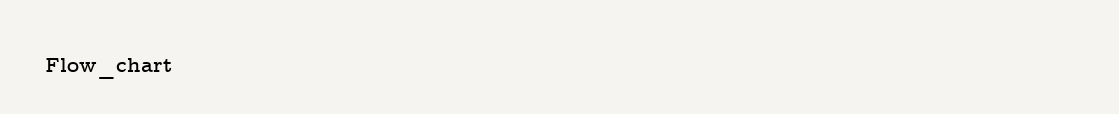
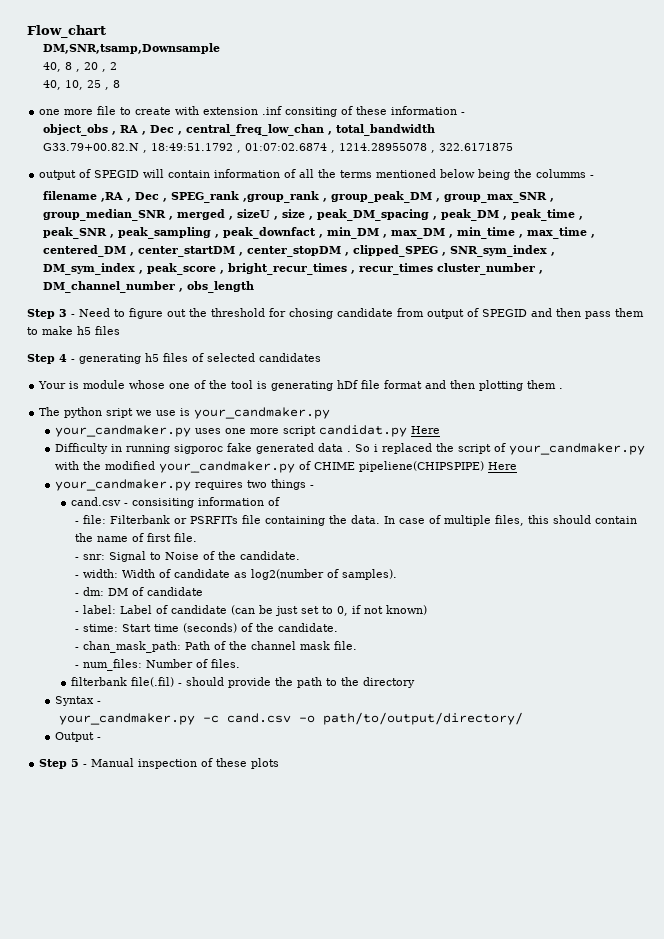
(172, 68) none -> [42,43,220,54] [42,62,117,72] [42,80,120,90] [39,106,466,117] [42,124,435,136] [42,143,513,153] [39,169,595,180] [42,191,554,203] [42,209,583,221] [42,227,595,239] [42,245,555,257] [42,263,543,275] [42,281,254,293] [27,308,644,319] [27,326,120,335] [27,353,321,364] [38,380,564,391] [39,407,331,419] [54,425,440,437] [54,443,645,455] [54,461,517,473] [54,479,314,491] [70,497,280,508] [74,515,637,526] [74,533,197,542] [74,551,300,562] [74,569,397,580] [74,587,203,596] [74,605,427,616] [74,623,338,633] [74,641,357,653] [74,659,240,671] [70,677,415,688] [54,696,101,706] [58,712,523,725] [54,732,101,742] [39,758,280,769] // DM,SNR,tsamp,Downsample // 40, 8 , 20 , 2 // 40, 10, 25 , 8 // one more file to create with extension .inf consiting of these information - // object_obs , RA , Dec , central_freq_low_chan , total_bandwidth // G33.79+00.82.N , 18:49:51.1792 , 01:07:02.6874 , 1214.28955078 , 322.6171875 // output of SPEGID will contain information of all the terms mentioned below being the columms - // filename ,RA , Dec , SPEG_rank ,group_rank , group_peak_DM , group_max_SNR , group_median_SNR , merged , sizeU , size , peak_DM_spacing , peak_DM , peak_time , peak_SNR , peak_sampling , peak_downfact , min_DM , max_DM , min_time , max_time , centered_DM , center_startDM , center_stopDM , clipped_SPEG , SNR_sym_index , DM_sym_index , peak_score , bright_recur_times , recur_times cluster_number , DM_channel_number , obs_length // Step 3 - Need to figure out the threshold for chosing candidate from output of SPEGID and then pass them to make h5 files // Step 4 - generating h5 files of selected candidates // Your is module whose one of the tool is generating hDf file format and then plotting them . // The python sript we use is your_candmaker.py // your_candmaker.py uses one more script candidat.py Here // Difficulty in running sigporoc fake generated data . So i replaced the script of your_candmaker.py with the modified your_candmaker.py of CHIME pipeliene(CHIPSPIPE) Here // your_candmaker.py requires two things - // cand.csv - consisiting information of // - file: Filterbank or PSRFITs file containing the data. In case of multiple files, this should contain the name of first file. // - snr: Signal to Noise of the candidate. // - width: Width of candidate as log2(number of samples). // - dm: DM of candidate // - label: Label of candidate (can be just set to 0, if not known) // - stime: Start time (seconds) of the candidate. // - chan_mask_path: Path of the channel mask file. // - num_files: Number of files. // filterbank file(.fil) - should provide the path to the directory // Syntax - // your_candmaker.py -c cand.csv -o path/to/output/directory/ // Output - // Step 5 - Manual inspection of these plots

